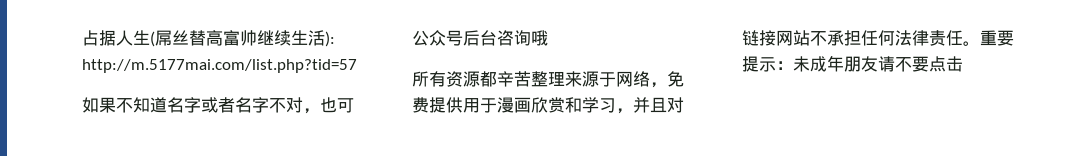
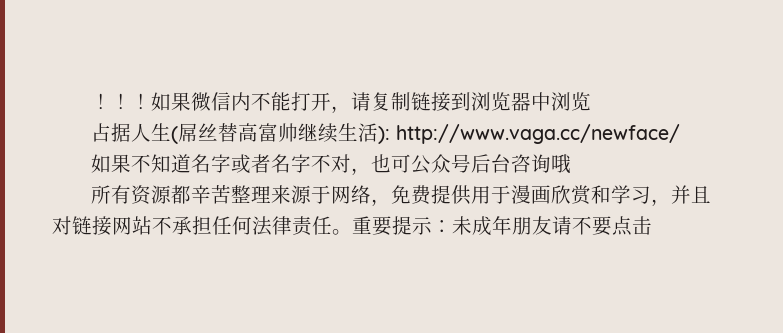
(82, 38) none -> [91,92,592,113] ！！！如果微信内不能打开，请复制链接到浏览器中浏览 //
[82,59,357,73] http://m.5177mai.com/list.php?tid=57 -> [395,124,680,144] http://www.vaga.cc/newface/

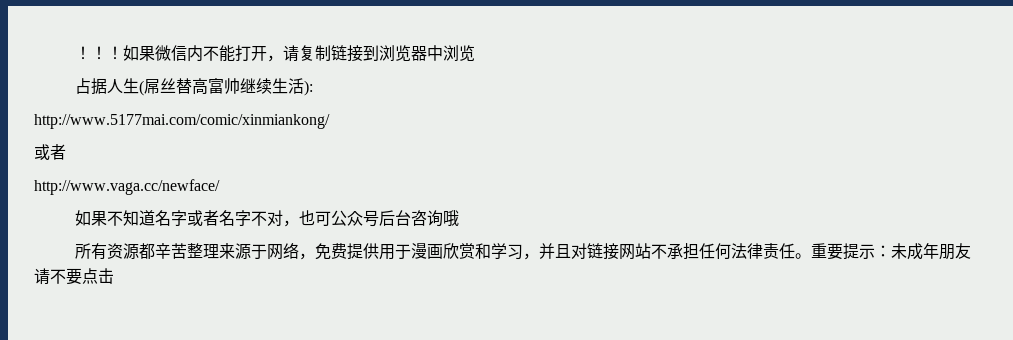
(391, 135) none -> [34,114,330,129] [34,144,66,160] // http://www.5177mai.com/comic/xinmiankong/ // 或者 //

